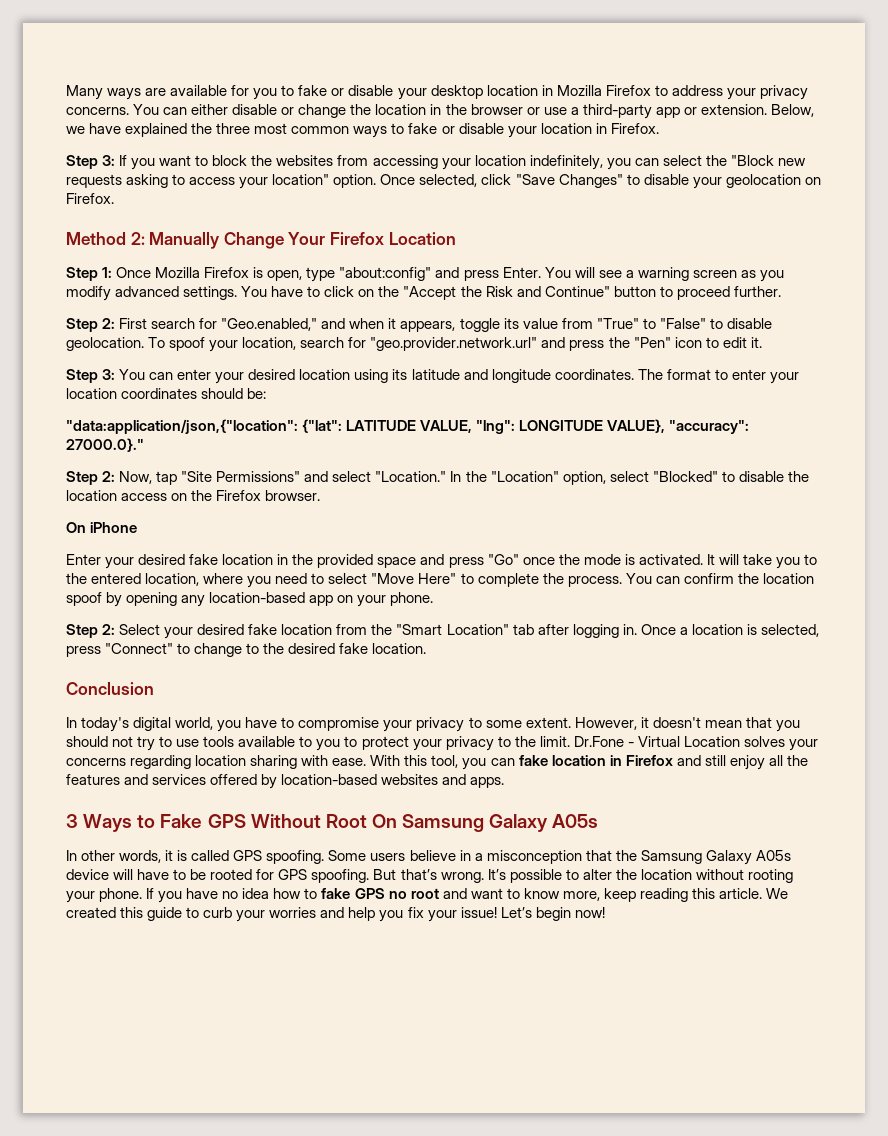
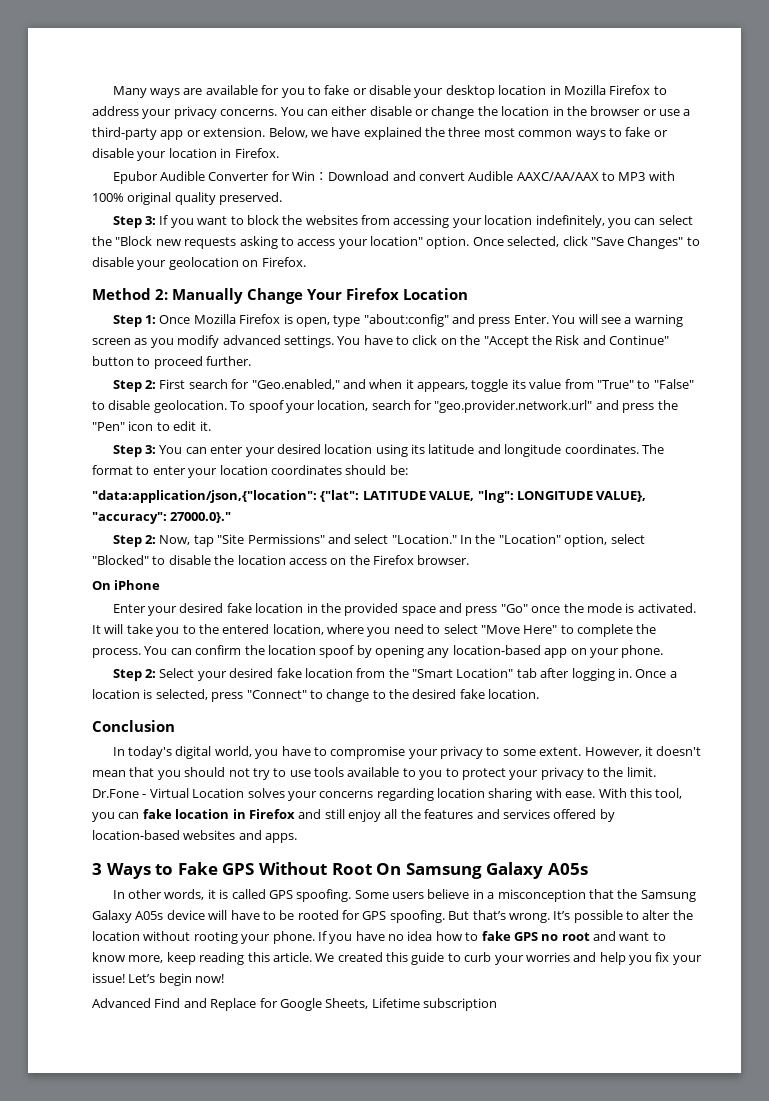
(659, 128) none -> [112,171,675,184] [92,192,283,205] // Epubor Audible Converter for Win：Download and convert Audible AAXC/AA/AAX to MP3 with 100% original quality preserved.
(605, 912) none -> [92,998,497,1011] // Advanced Find and Replace for Google Sheets, Lifetime subscription

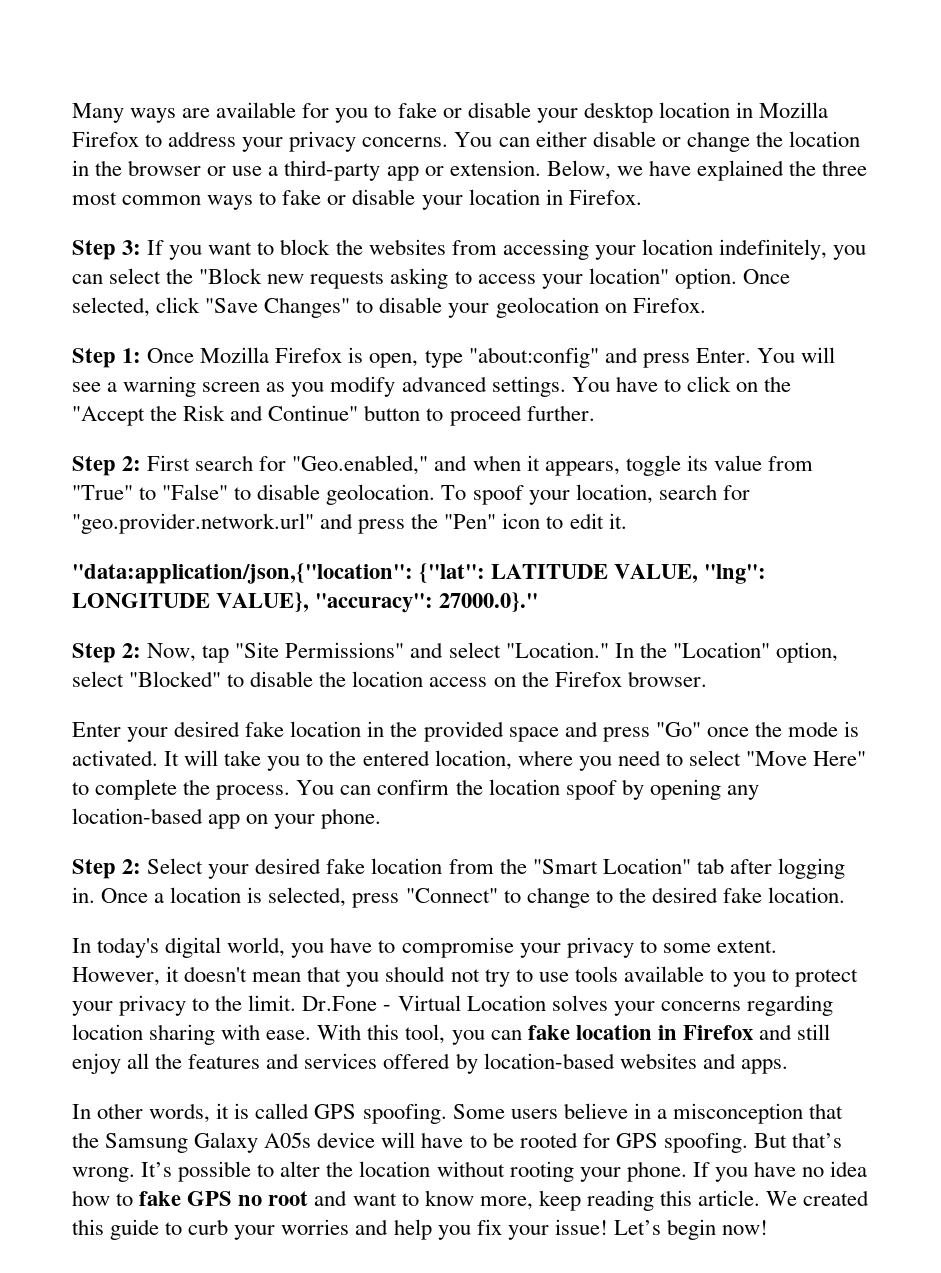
[112,171,675,184] [92,192,283,205] // Epubor Audible Converter for Win：Download and convert Audible AAXC/AA/AAX to MP3 with 100% original quality preserved. -> (642, 197) none
[92,288,468,304] // Method 2: Manually Change Your Firefox Location -> (706, 305) none
[112,444,664,457] [92,465,408,478] // Step 3: You can enter your desired location using its latitude and longitude coordinates. The format to enter your location coordinates should be: -> (627, 521) none
[92,580,161,590] // On iPhone -> (707, 679) none
[92,720,175,732] // Conclusion -> (846, 895) none
[92,862,588,879] // 3 Ways to Fake GPS Without Root On Samsung Galaxy A05s -> (788, 1066) none
[92,998,497,1011] // Advanced Find and Replace for Google Sheets, Lifetime subscription -> (769, 1227) none

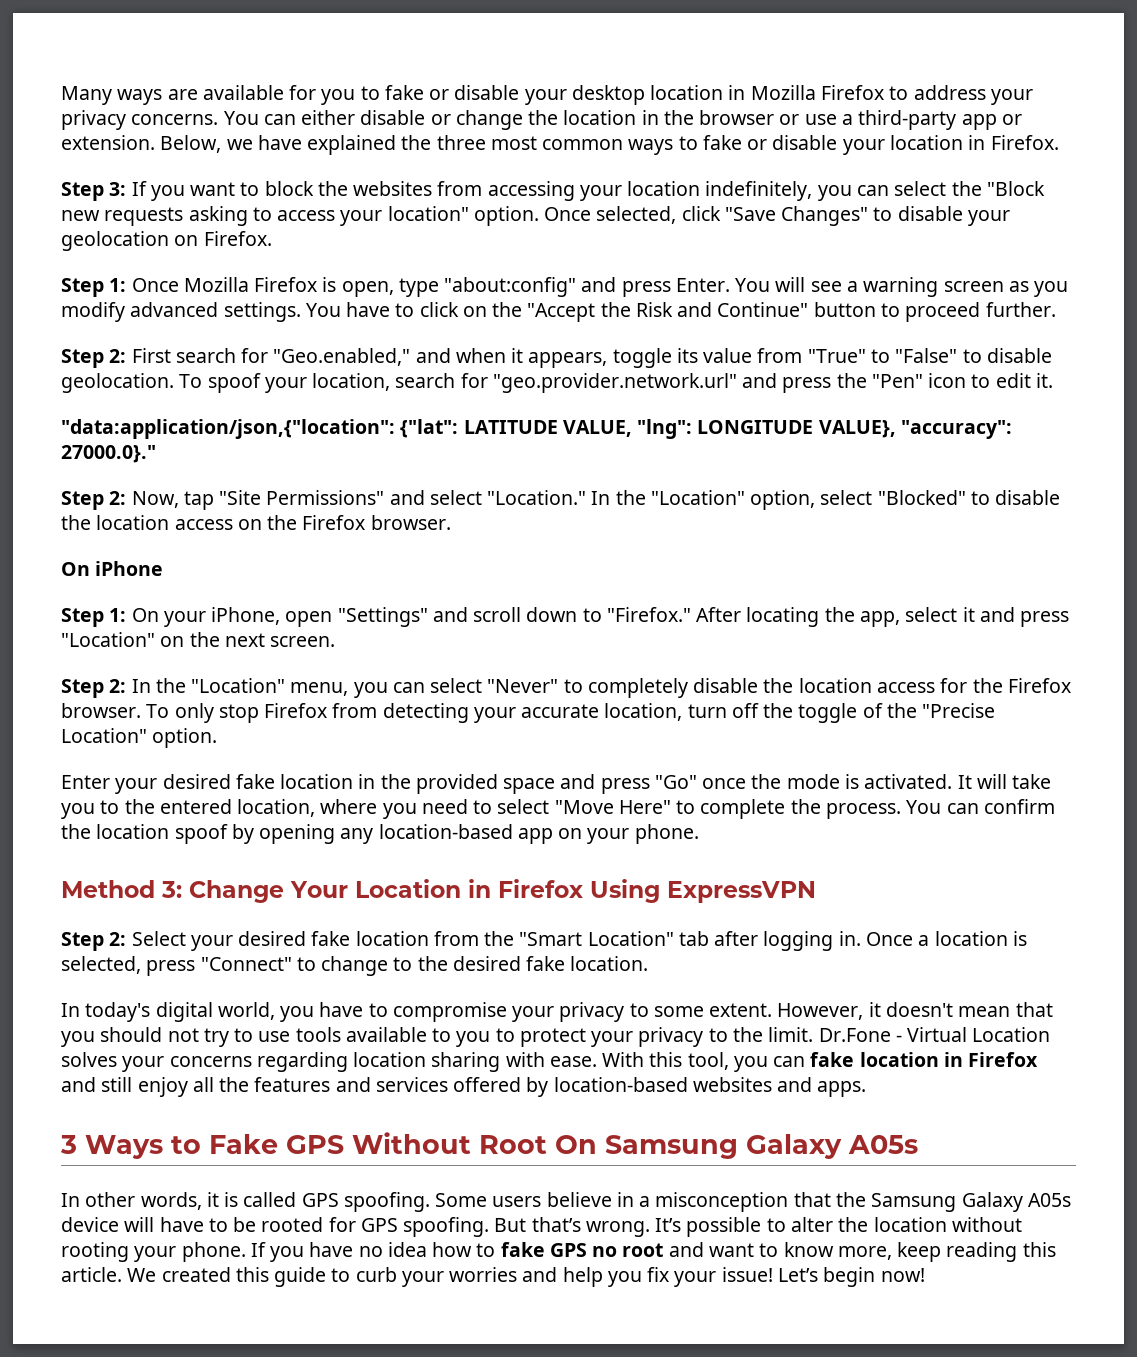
(707, 679) none -> [61,561,164,576] [61,607,1070,627] [61,632,336,647] [61,678,1071,698] [61,703,996,723] [61,728,218,748] // On iPhone // Step 1: On your iPhone, open "Settings" and scroll down to "Firefox." After locating the app, select it and press "Location" on the next screen. // Step 2: In the "Location" menu, you can select "Never" to completely disable the location access for the Firefox browser. To only stop Firefox from detecting your accurate location, turn off the toggle of the "Precise Location" option.
(382, 818) none -> [61,879,816,903] // Method 3: Change Your Location in Firefox Using ExpressVPN
(788, 1066) none -> [60,1132,918,1159] // 3 Ways to Fake GPS Without Root On Samsung Galaxy A05s

